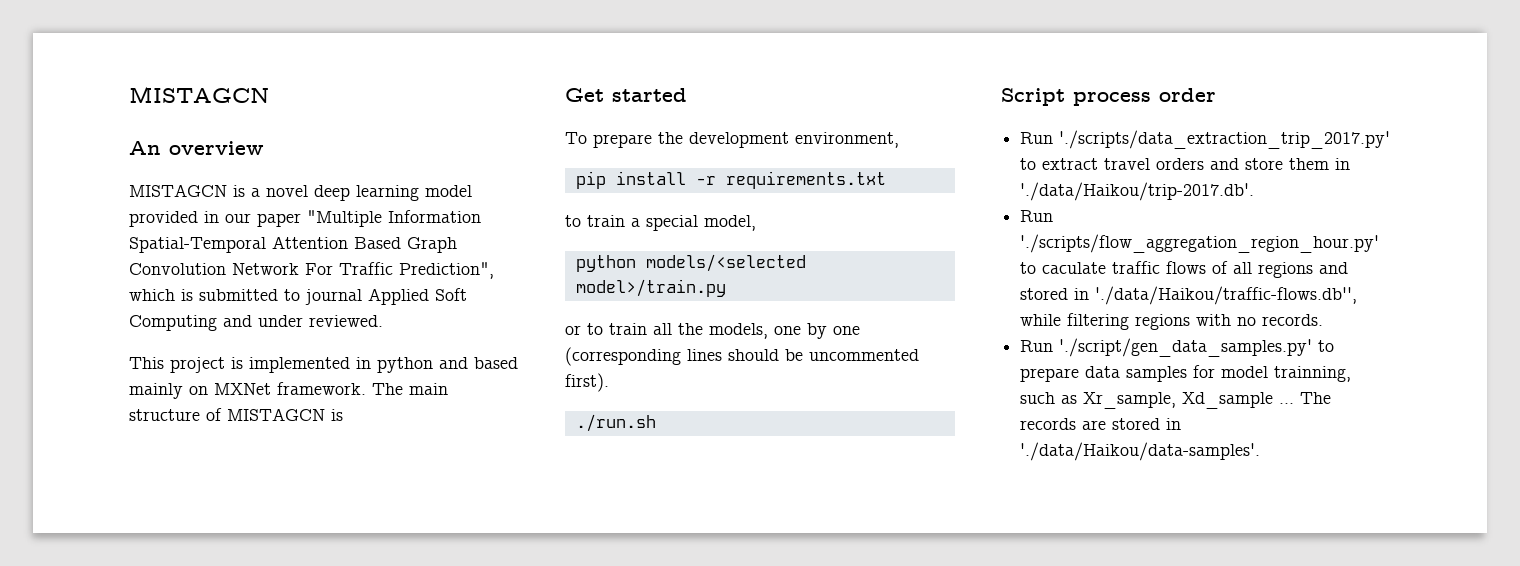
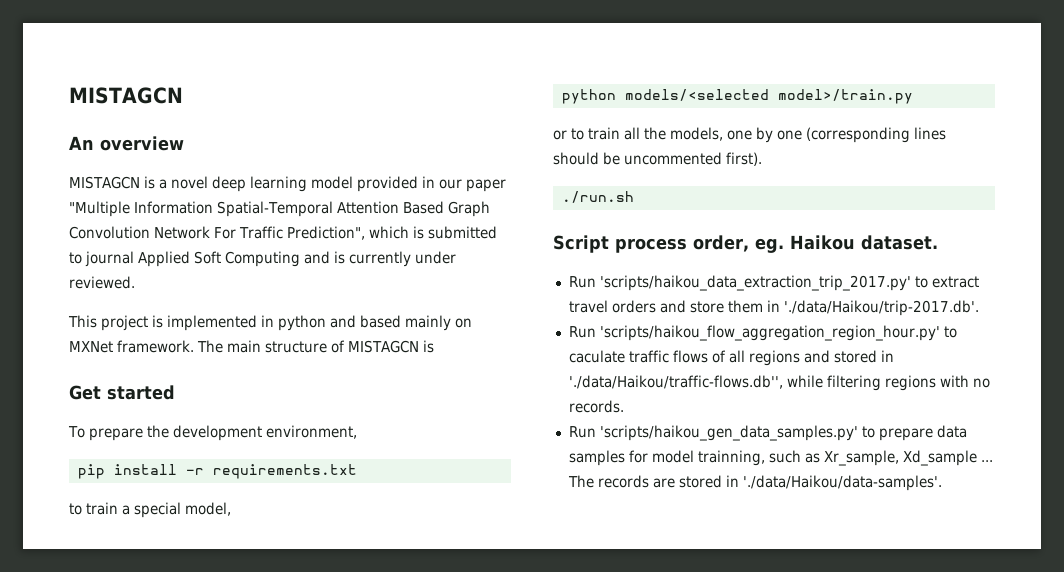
(252, 321) none -> [334,251,411,267] is currently
[1159,88,1216,102] [1020,130,1391,149] order // Run './scripts/data_extraction_trip_2017.py' -> [693,235,938,253] [568,275,911,291] order, eg. Haikou dataset. // Run 'scripts/haikou_data_extraction_trip_2017.py'
[1020,234,1380,253] './scripts/flow_aggregation_region_hour.py' -> [599,325,940,341] 'scripts/haikou_flow_aggregation_region_hour.py'
[1059,338,1313,357] './script/gen_data_samples.py' -> [599,425,858,441] 'scripts/haikou_gen_data_samples.py'

